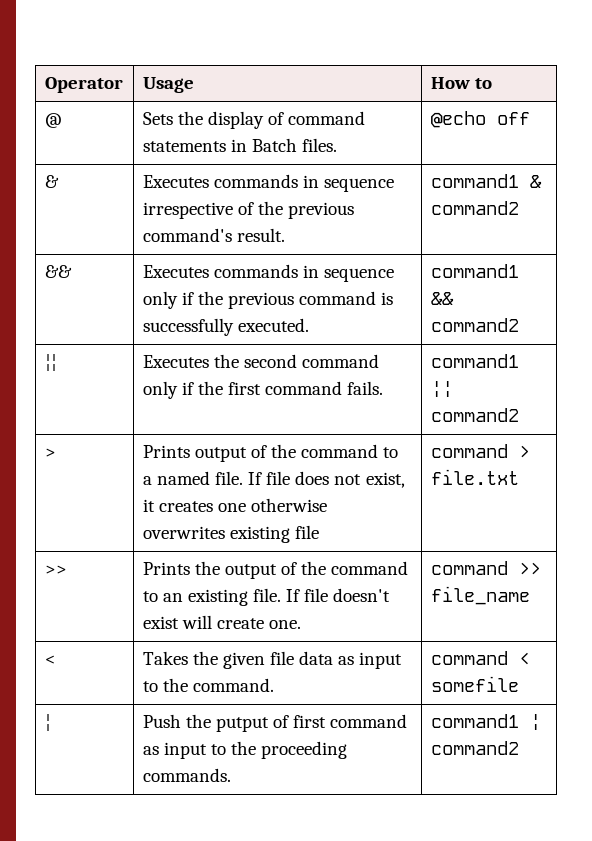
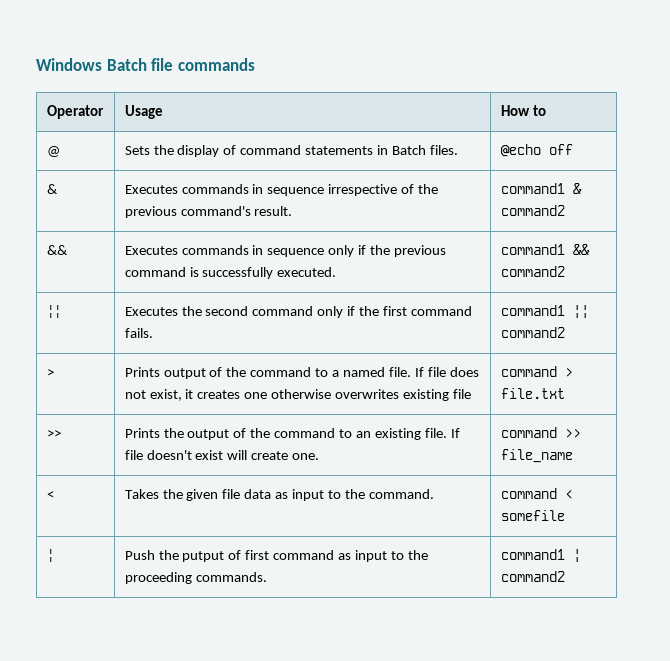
(44, 85) none -> [36,58,255,71] Windows Batch file commands //

